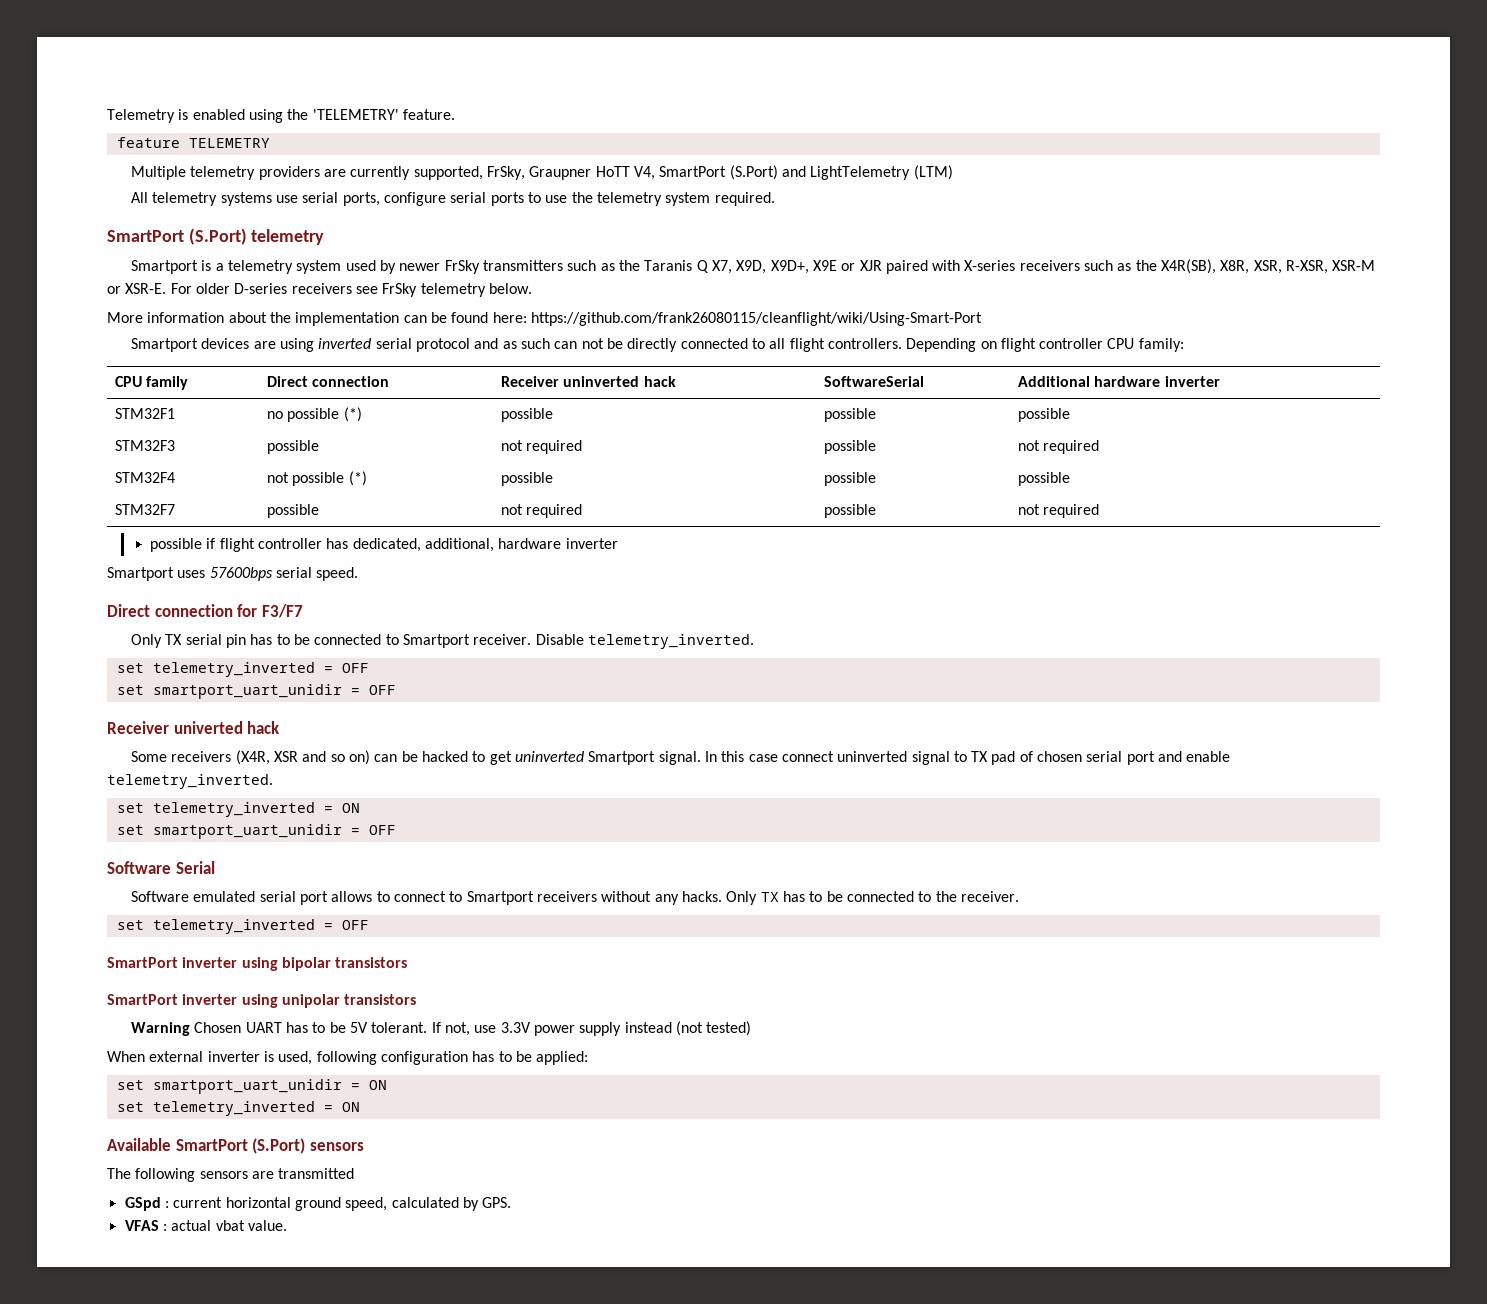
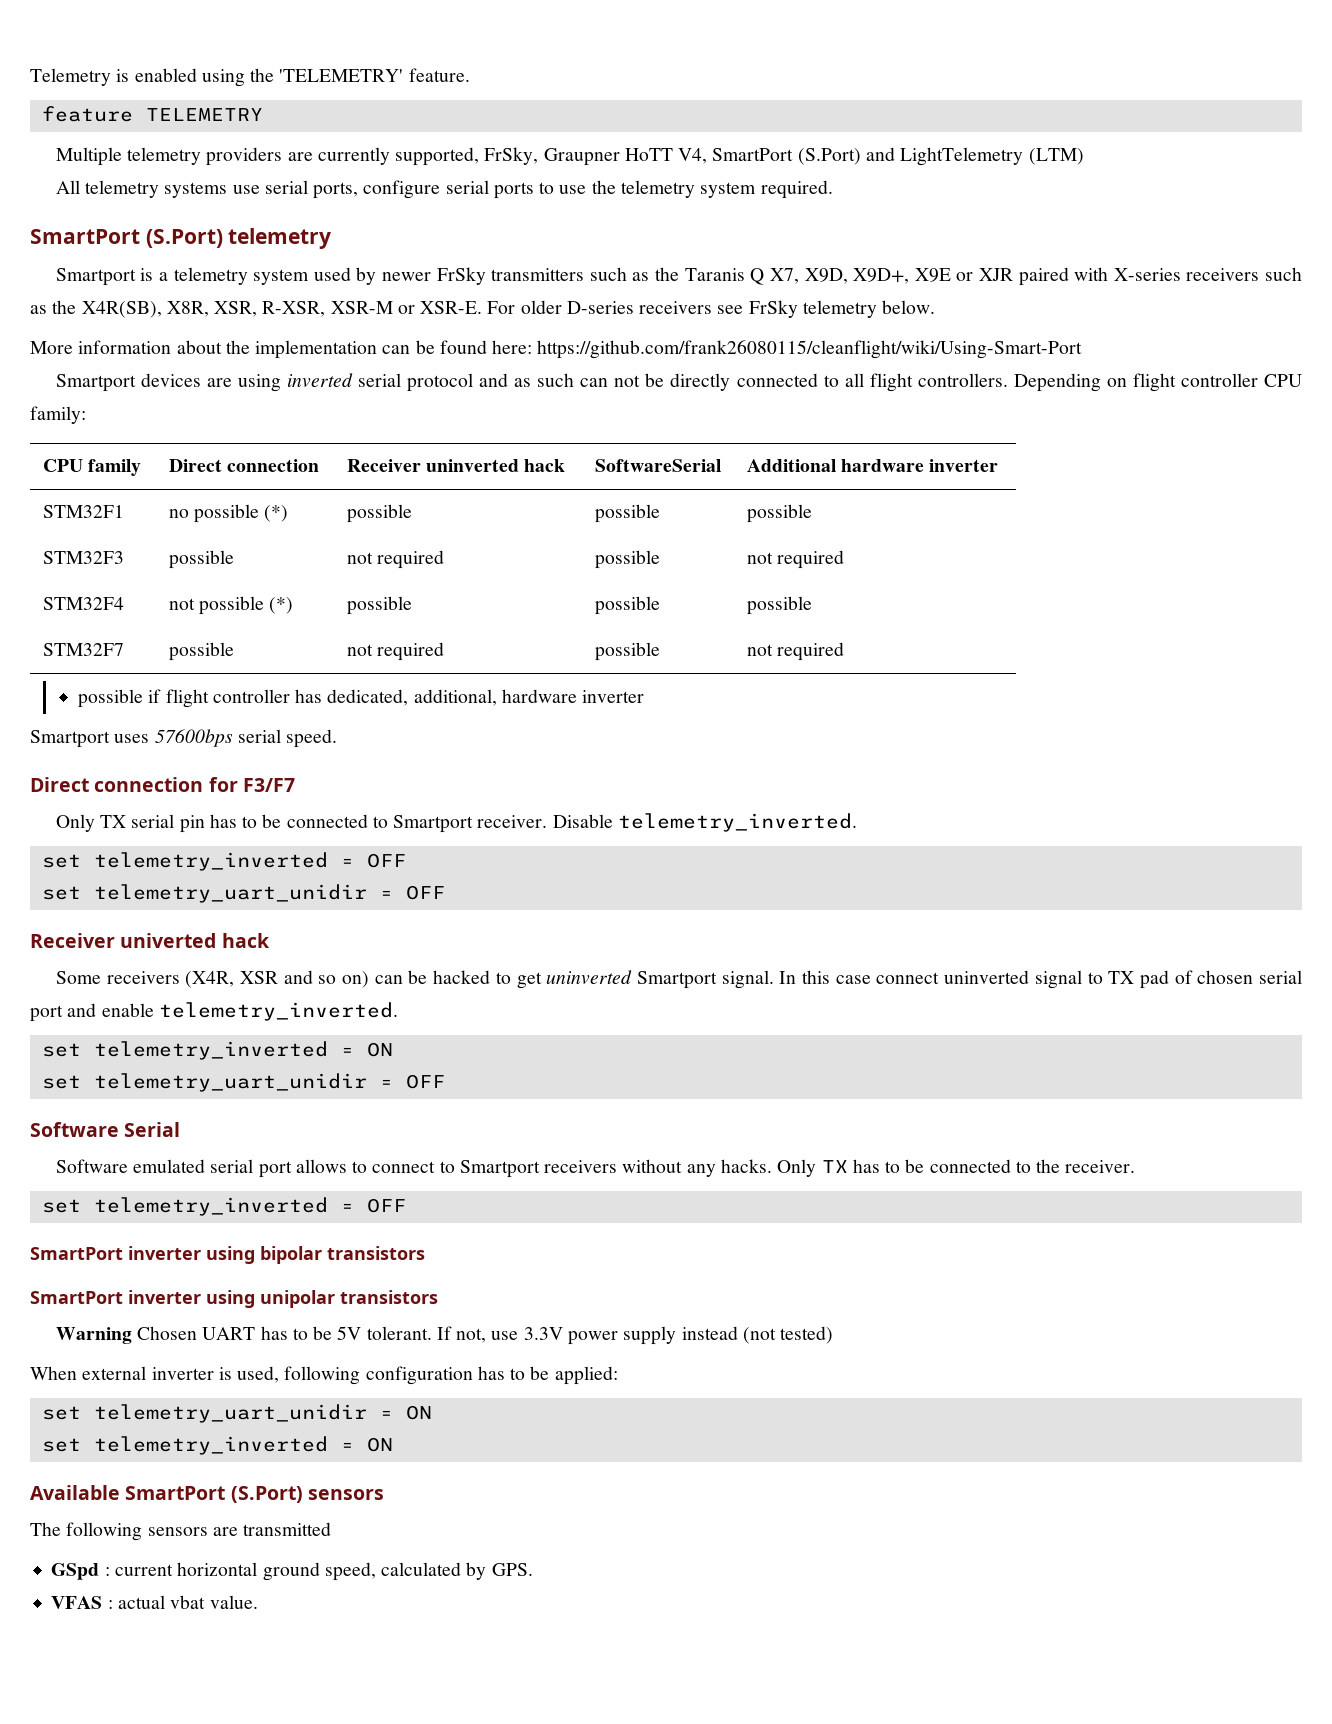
[152,684,342,699] smartport_uart_unidir -> [93,884,367,903] telemetry_uart_unidir
[152,824,342,839] smartport_uart_unidir -> [93,1073,367,1092] telemetry_uart_unidir
[152,1079,342,1094] smartport_uart_unidir -> [93,1404,367,1423] telemetry_uart_unidir

